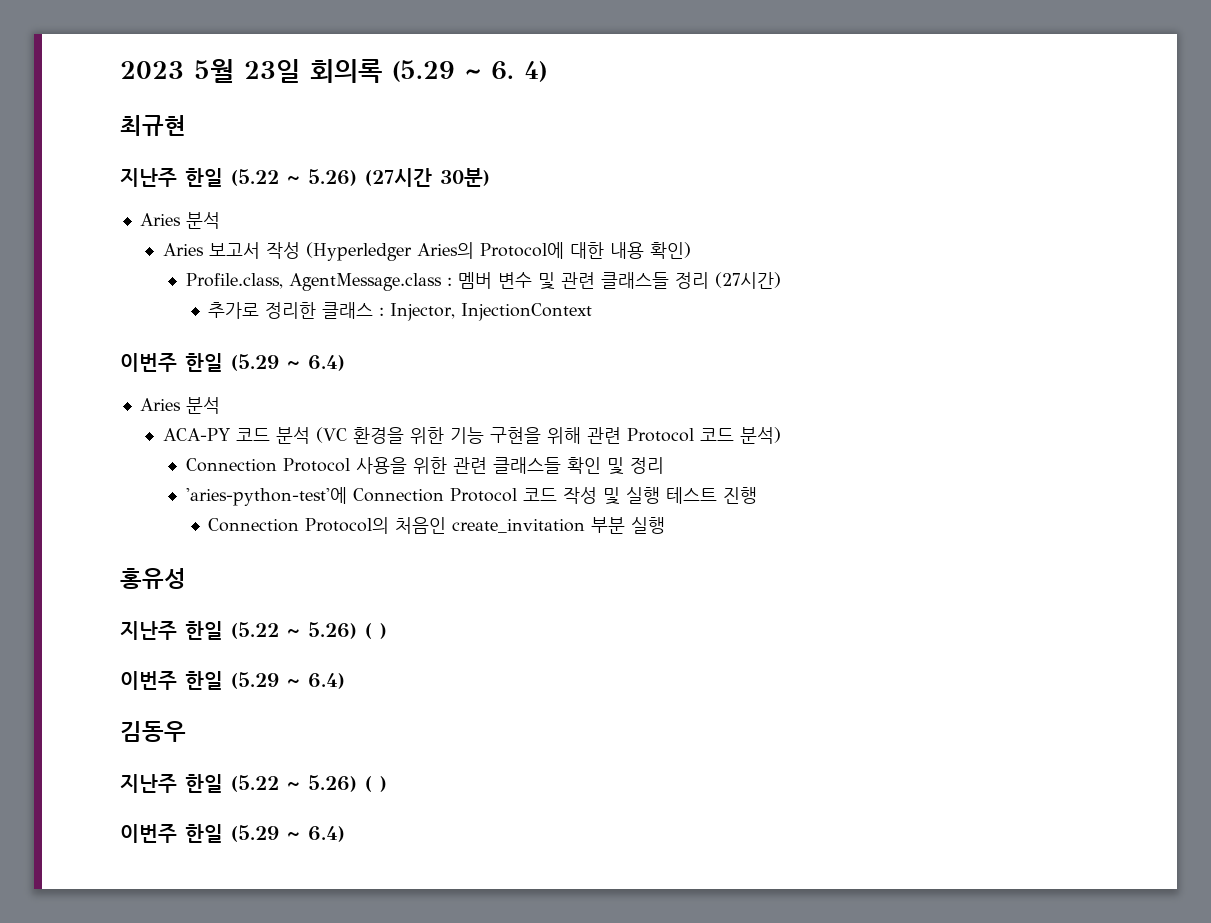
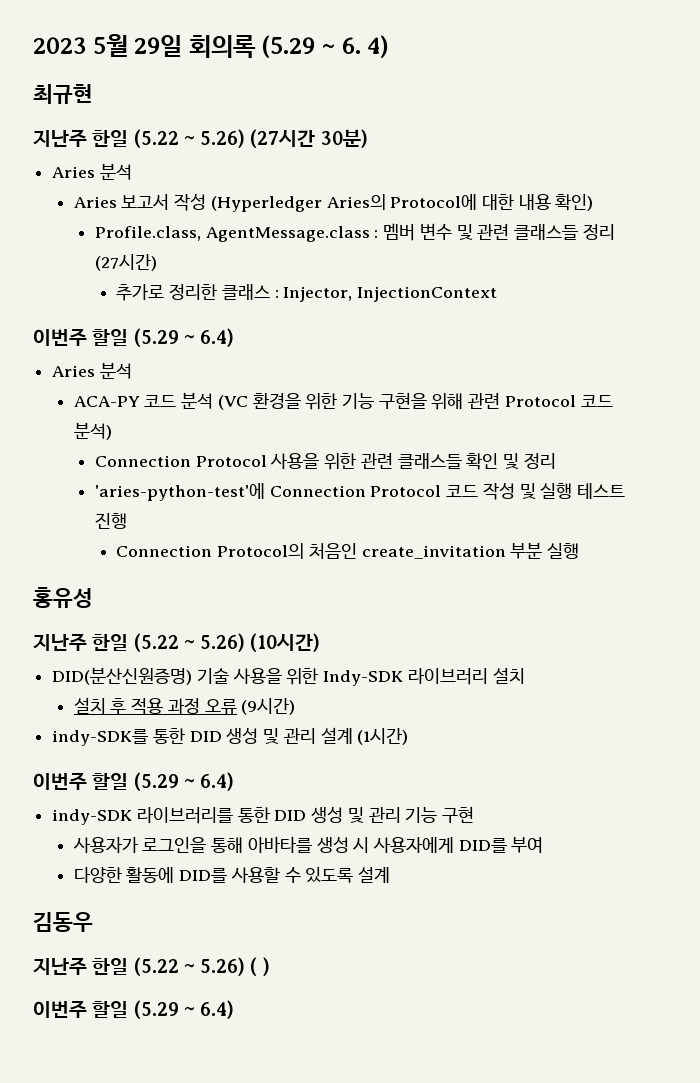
[244,59,300,83] 23일 -> [134,35,183,57] 29일
[185,353,223,372] 한일 -> [92,329,129,346] 할일
[365,623,387,639] [120,671,345,690] ( ) // 이번주 한일 (5.29 ~ 6.4) -> [250,633,321,652] [52,667,525,686] [73,697,296,715] [52,727,409,746] [33,772,235,791] [52,806,475,825] [72,836,544,853] [73,866,390,883] (10시간) // DID(분산신원증명) 기술 사용을 위한 Indy-SDK 라이브러리 설치 // 설치 후 적용 과정 오류 (9시간) // indy-SDK를 통한 DID 생성 및 관리 설계 (1시간) // 이번주 할일 (5.29 ~ 6.4) // indy-SDK 라이브러리를 통한 DID 생성 및 관리 기능 구현 // 사용자가 로그인을 통해 아바타를 생성 시 사용자에게 DID를 부여 // 다양한 활동에 DID를 사용할 수 있도록 설계
[185,824,223,843] 한일 -> [92,1001,129,1018] 할일

